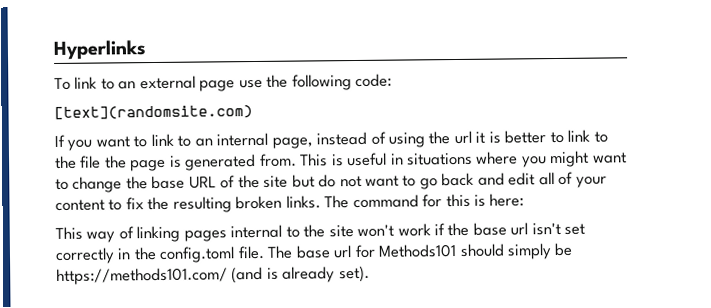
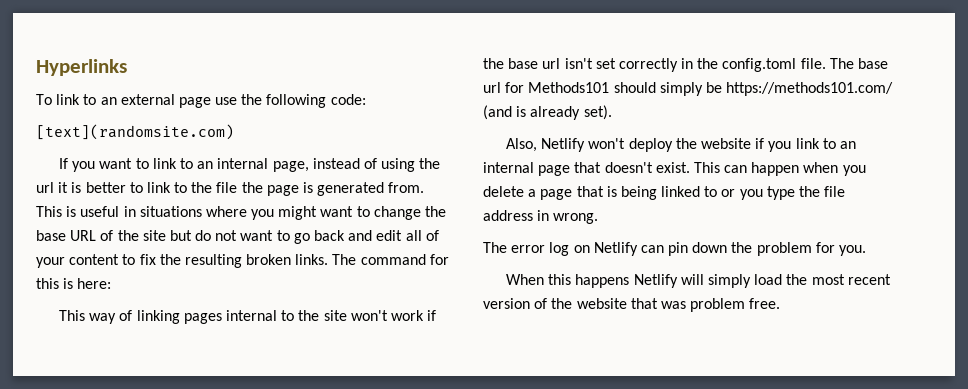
(370, 274) none -> [506,138,856,152] [483,162,866,176] [483,186,846,200] [483,210,599,224] [483,242,867,256] [506,274,891,288] [483,298,781,312] // Also, Netlify won't deploy the website if you link to an internal page that doesn't exist. This can happen when you delete a page that is being linked to or you type the file address in wrong. // The error log on Netlify can pin down the problem for you. // When this happens Netlify will simply load the most recent version of the website that was problem free.

